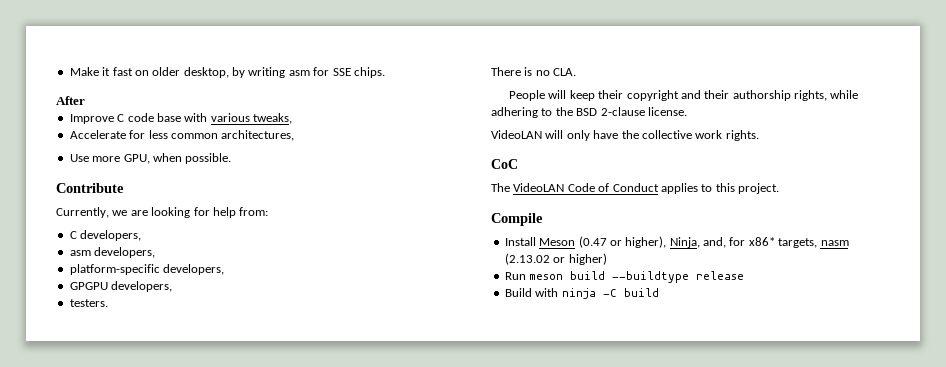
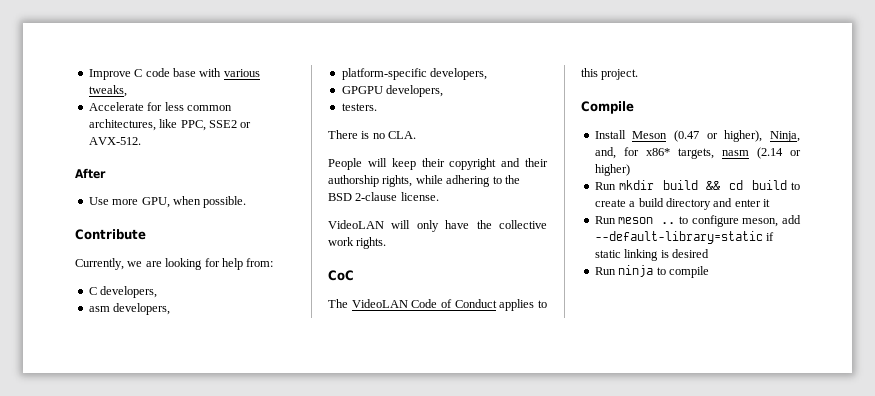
[69,67,385,78] [56,96,85,105] Make it fast on older desktop, by writing asm for SSE chips. // After // -> (88, 74) none
(295, 135) none -> [159,119,252,131] [88,137,141,145] [75,168,106,179] like PPC, SSE2 or AVX-512. // After
[504,253,550,265] (2.13.02 -> [756,147,783,159] (2.14
[529,271,745,283] [504,288,659,299] meson build --buildtype release // Build with ninja -C build -> [618,180,800,190] [594,198,770,210] [594,215,801,227] [594,231,775,244] [594,249,709,261] [594,265,709,278] mkdir build && cd build to create a build directory and enter it // Run meson .. to configure meson, add --default-library=static if static linking is desired // Run ninja to compile

